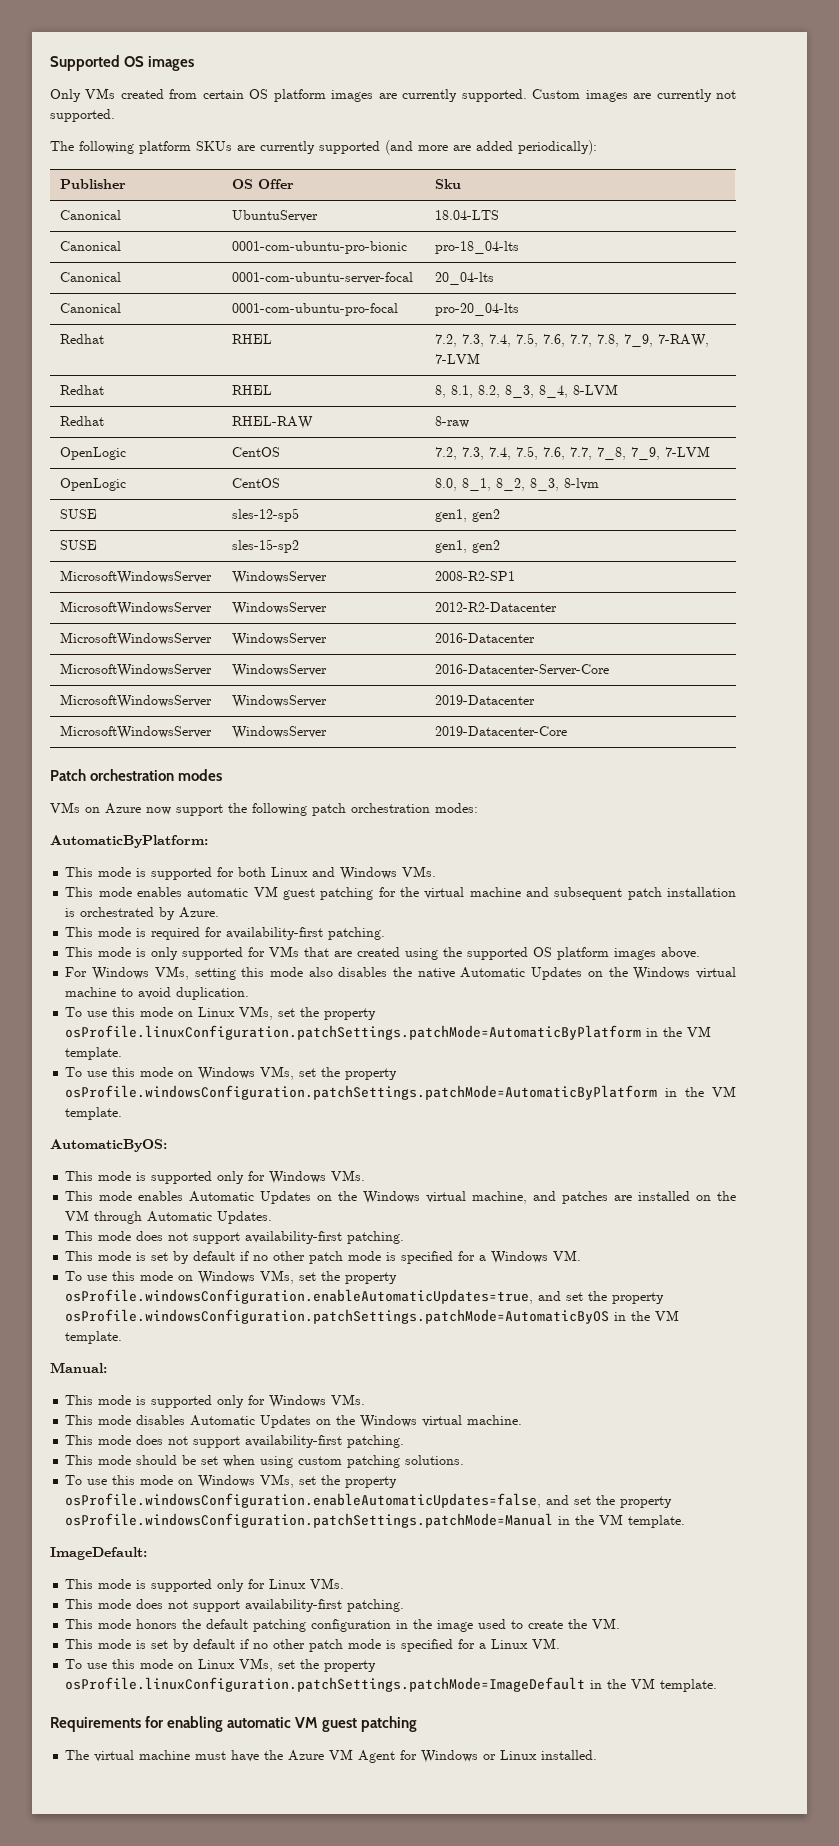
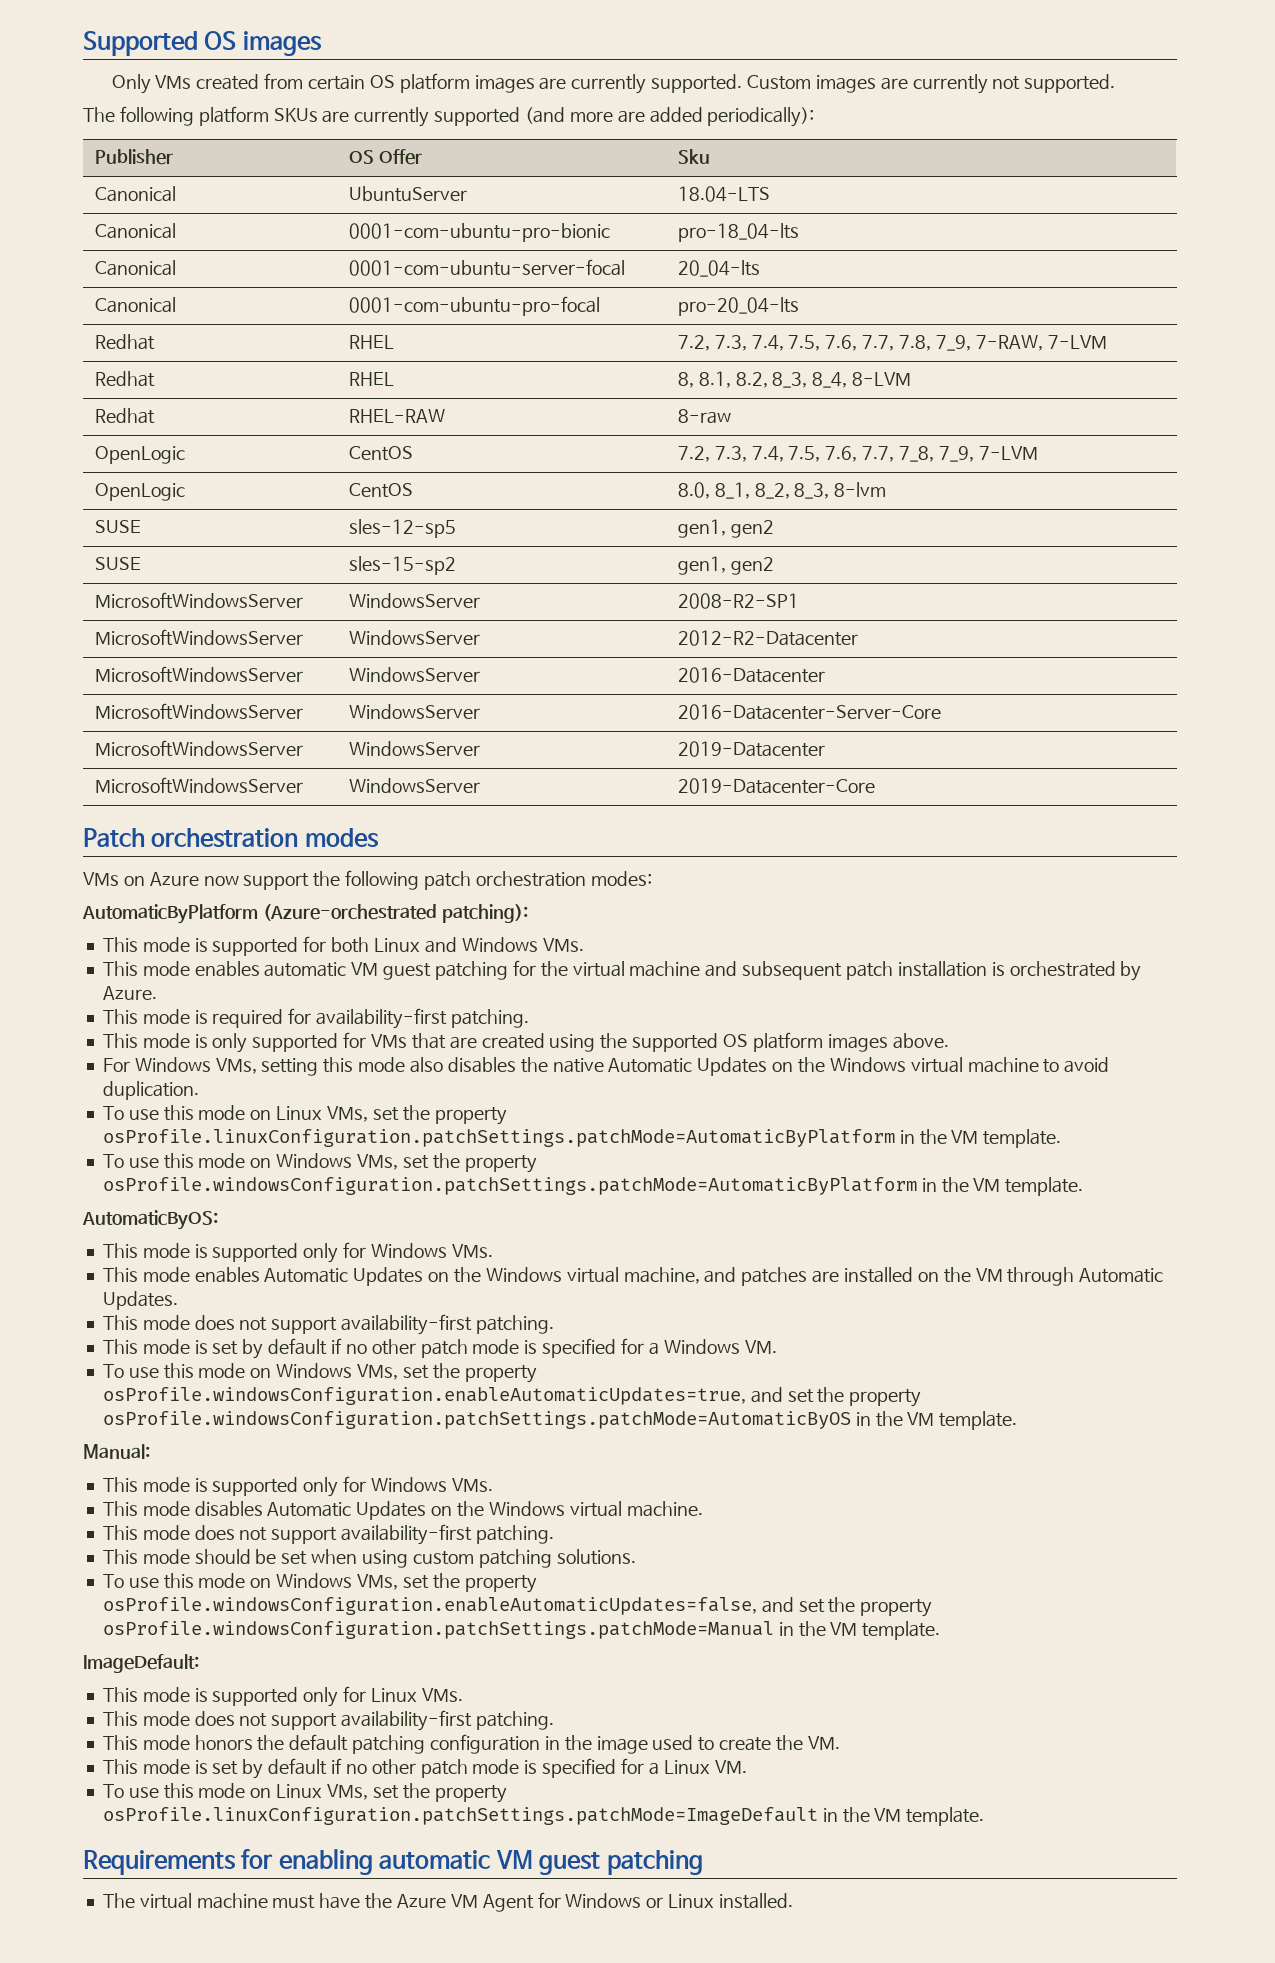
[50,835,208,848] AutomaticByPlatform: -> [82,904,528,924] AutomaticByPlatform (Azure-orchestrated patching):

